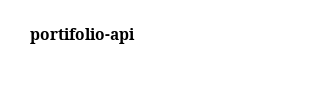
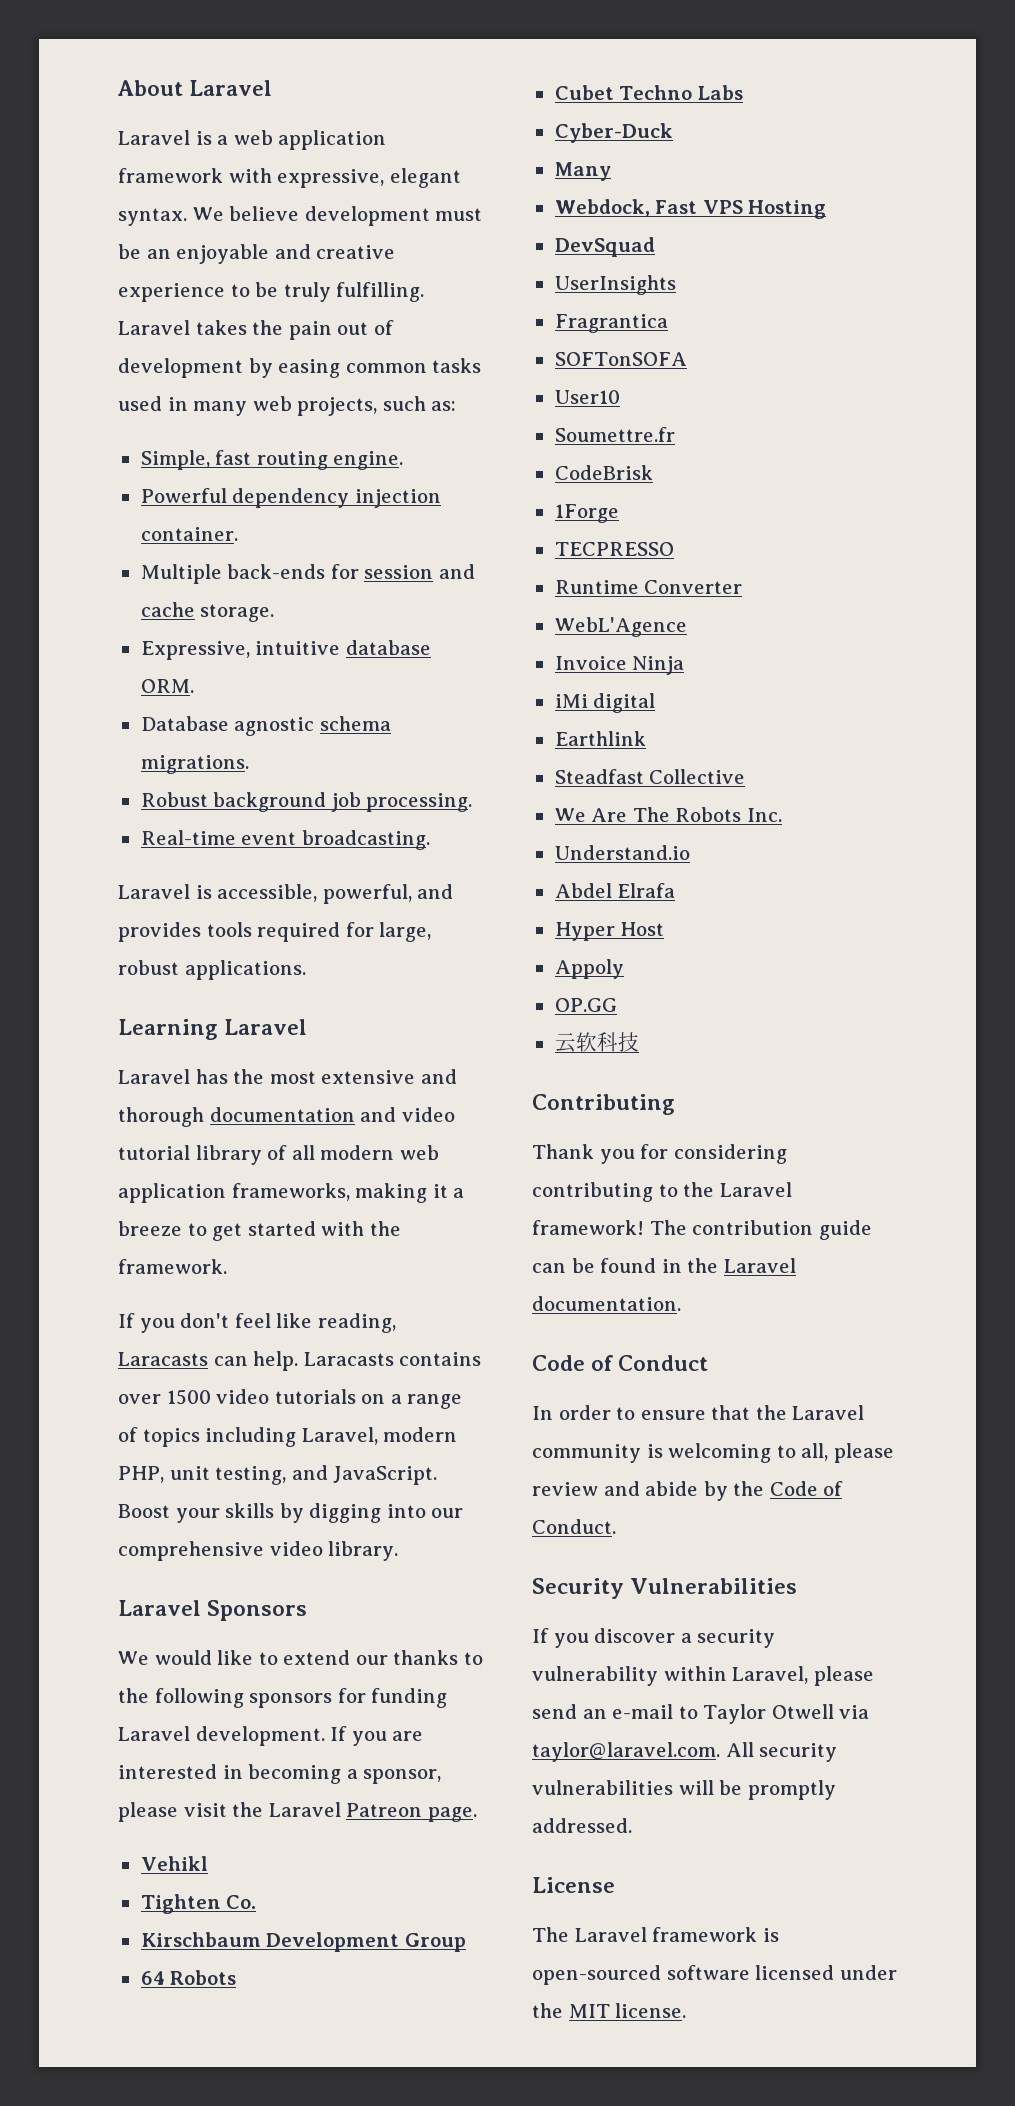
[30,28,135,44] portifolio-api -> [117,80,273,96] [118,130,387,150] [118,168,461,188] [118,206,483,226] [118,244,396,264] [118,282,425,302] [118,320,394,340] [118,358,482,378] [118,396,457,416] [140,450,404,470] [140,488,441,508] [140,527,238,541] [140,564,475,584] [140,602,275,622] [140,640,431,660] [140,679,194,693] [140,716,391,736] [140,755,249,774] [140,792,473,812] [140,830,430,850] [118,884,454,904] [118,922,432,942] [118,960,306,980] [118,1019,308,1040] [118,1069,457,1084] [118,1107,455,1127] [118,1145,439,1165] [118,1183,465,1203] [118,1221,401,1241] [118,1259,227,1274] [118,1313,396,1333] [118,1351,482,1371] [118,1389,463,1409] [118,1427,458,1447] [118,1465,438,1485] [118,1503,464,1523] [118,1541,399,1561] [118,1600,308,1621] [118,1650,483,1665] [118,1688,448,1708] [118,1726,424,1746] [118,1764,442,1784] [118,1802,477,1822] [140,1856,208,1871] [140,1894,257,1914] [140,1932,466,1952] [140,1970,237,1985] [554,85,743,100] [554,123,673,143] [554,162,611,181] [554,199,827,219] [554,237,655,257] [554,275,676,295] [554,314,668,333] [554,352,687,366] [554,390,620,404] [554,427,675,442] [554,465,653,480] [554,504,619,523] [554,542,674,556] [554,580,743,594] [554,617,687,637] [554,656,685,675] [554,693,656,713] [554,731,646,746] [554,769,746,784] [554,807,782,822] [554,845,690,860] [554,883,676,898] [554,922,665,941] [554,959,624,979] [554,998,617,1012] [554,1032,639,1053] [532,1094,675,1115] [532,1144,787,1164] [532,1182,792,1202] [532,1220,872,1240] [532,1258,796,1273] [532,1296,681,1311] [532,1355,709,1371] [532,1405,865,1420] [532,1443,894,1463] [532,1481,844,1501] [532,1519,616,1534] [532,1578,798,1599] [532,1628,776,1648] [532,1666,874,1686] [532,1704,870,1724] [532,1742,838,1762] [532,1780,836,1800] [532,1818,632,1833] [532,1877,615,1893] [532,1927,779,1942] [532,1965,897,1985] [532,2003,687,2018] About Laravel // Laravel is a web application framework with expressive, elegant syntax. We believe development must be an enjoyable and creative experience to be truly fulfilling. Laravel takes the pain out of development by easing common tasks used in many web projects, such as: // Simple, fast routing engine. // Powerful dependency injection container. // Multiple back-ends for session and cache storage. // Expressive, intuitive database ORM. // Database agnostic schema migrations. // Robust background job processing. // Real-time event broadcasting. // Laravel is accessible, powerful, and provides tools required for large, robust applications. // Learning Laravel // Laravel has the most extensive and thorough documentation and video tutorial library of all modern web application frameworks, making it a breeze to get started with the framework. // If you don't feel like reading, Laracasts can help. Laracasts contains over 1500 video tutorials on a range of topics including Laravel, modern PHP, unit testing, and JavaScript. Boost your skills by digging into our comprehensive video library. // Laravel Sponsors // We would like to extend our thanks to the following sponsors for funding Laravel development. If you are interested in becoming a sponsor, please visit the Laravel Patreon page. // Vehikl // Tighten Co. // Kirschbaum Development Group // 64 Robots // Cubet Techno Labs // Cyber-Duck // Many // Webdock, Fast VPS Hosting // DevSquad // UserInsights // Fragrantica // SOFTonSOFA // User10 // Soumettre.fr // CodeBrisk // 1Forge // TECPRESSO // Runtime Converter // WebL'Agence // Invoice Ninja // iMi digital // Earthlink // Steadfast Collective // We Are The Robots Inc. // Understand.io // Abdel Elrafa // Hyper Host // Appoly // OP.GG // 云软科技 // Contributing // Thank you for considering contributing to the Laravel framework! The contribution guide can be found in the Laravel documentation. // Code of Conduct // In order to ensure that the Laravel community is welcoming to all, please review and abide by the Code of Conduct. // Security Vulnerabilities // If you discover a security vulnerability within Laravel, please send an e-mail to Taylor Otwell via taylor@laravel.com. All security vulnerabilities will be promptly addressed. // License // The Laravel framework is open-sourced software licensed under the MIT license.

